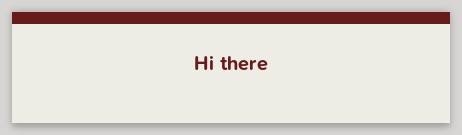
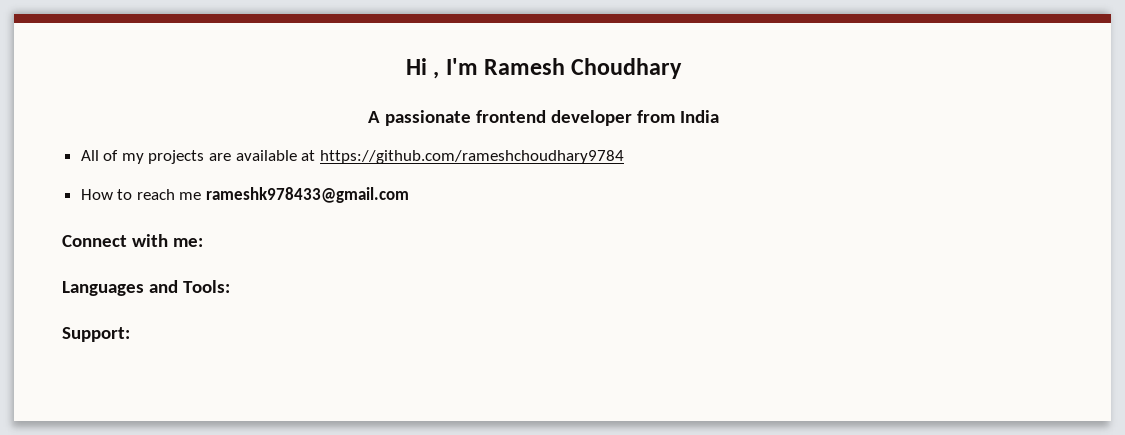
[220,56,268,71] there -> [433,58,683,79] [367,110,720,126] [80,150,624,164] [80,187,410,203] [62,234,204,247] [62,280,231,296] [62,327,130,342] , I'm Ramesh Choudhary // A passionate frontend developer from India // All of my projects are available at https://github.com/rameshchoudhary9784 // How to reach me rameshk978433@gmail.com // Connect with me: // Languages and Tools: // Support:

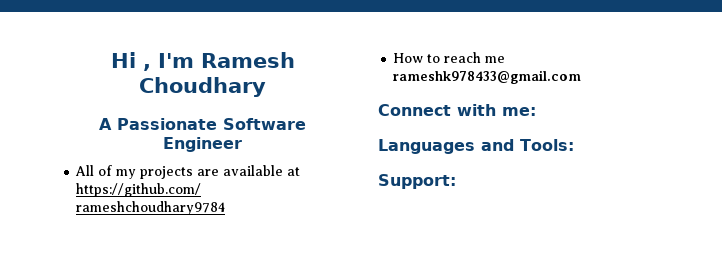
[384,110,720,126] passionate frontend developer from India -> [117,118,306,130] [163,137,242,152] Passionate Software Engineer

